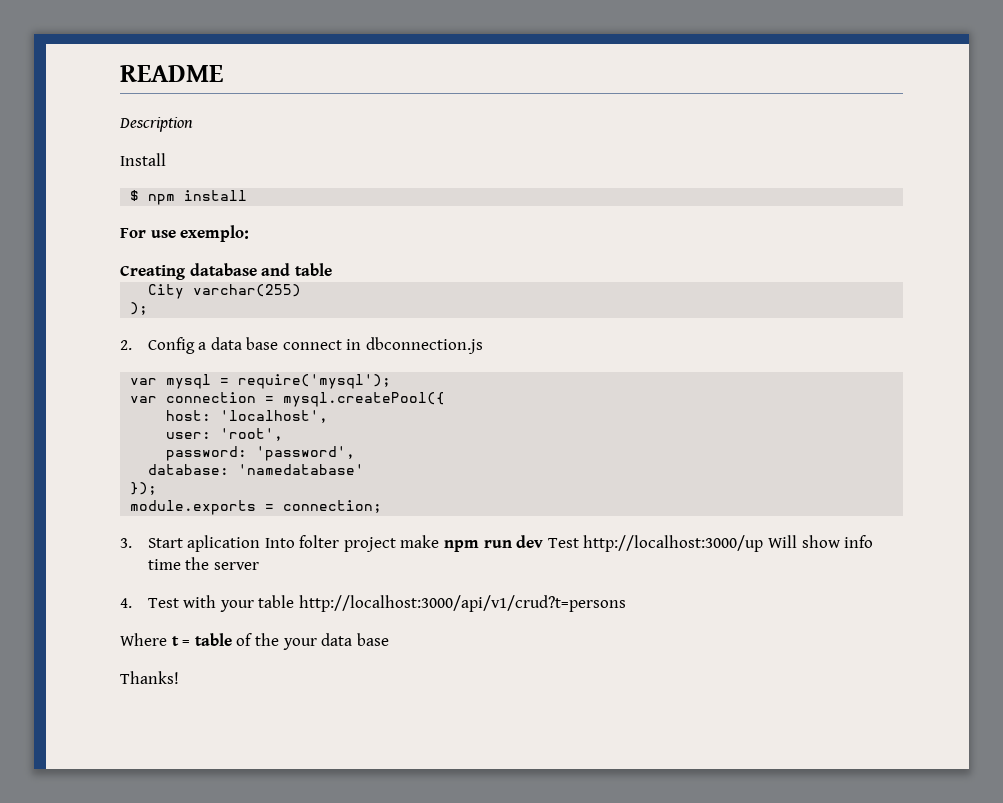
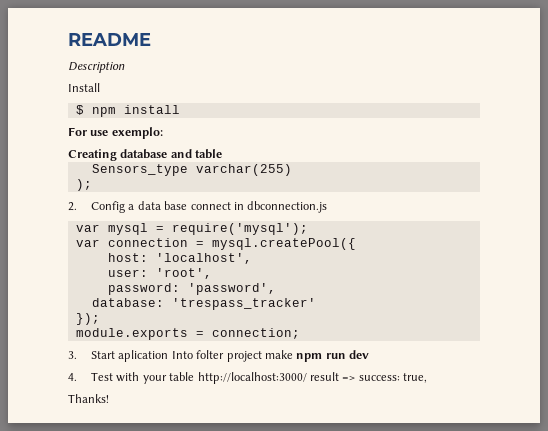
[148,284,185,299] City -> [91,164,188,176] Sensors_type
[238,464,365,475] 'namedatabase' -> [171,298,316,310] 'trespass_tracker'
[547,535,874,552] [147,557,259,570] Test http://localhost:3000/up Will show info time the server -> (370, 354) none
[298,595,626,612] [120,633,389,650] http://localhost:3000/api/v1/crud?t=persons // Where t = table of the your data base -> [197,372,428,384] http://localhost:3000/ result => success: true,

